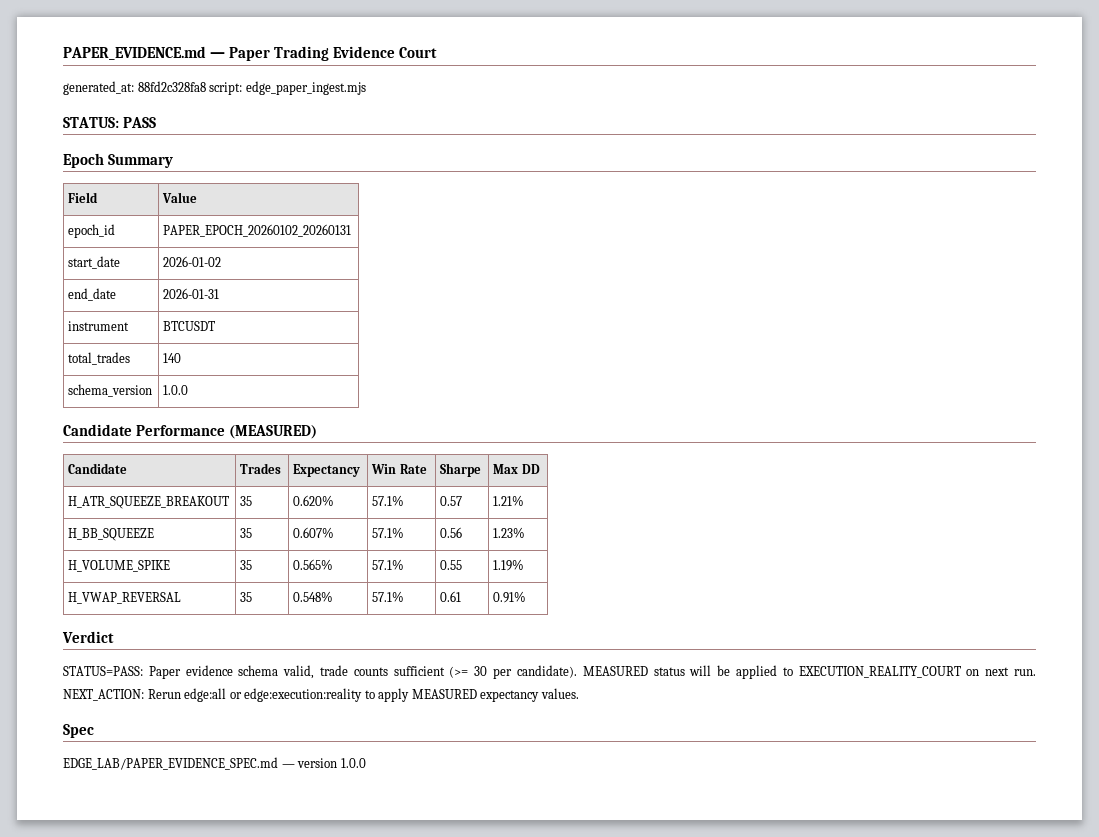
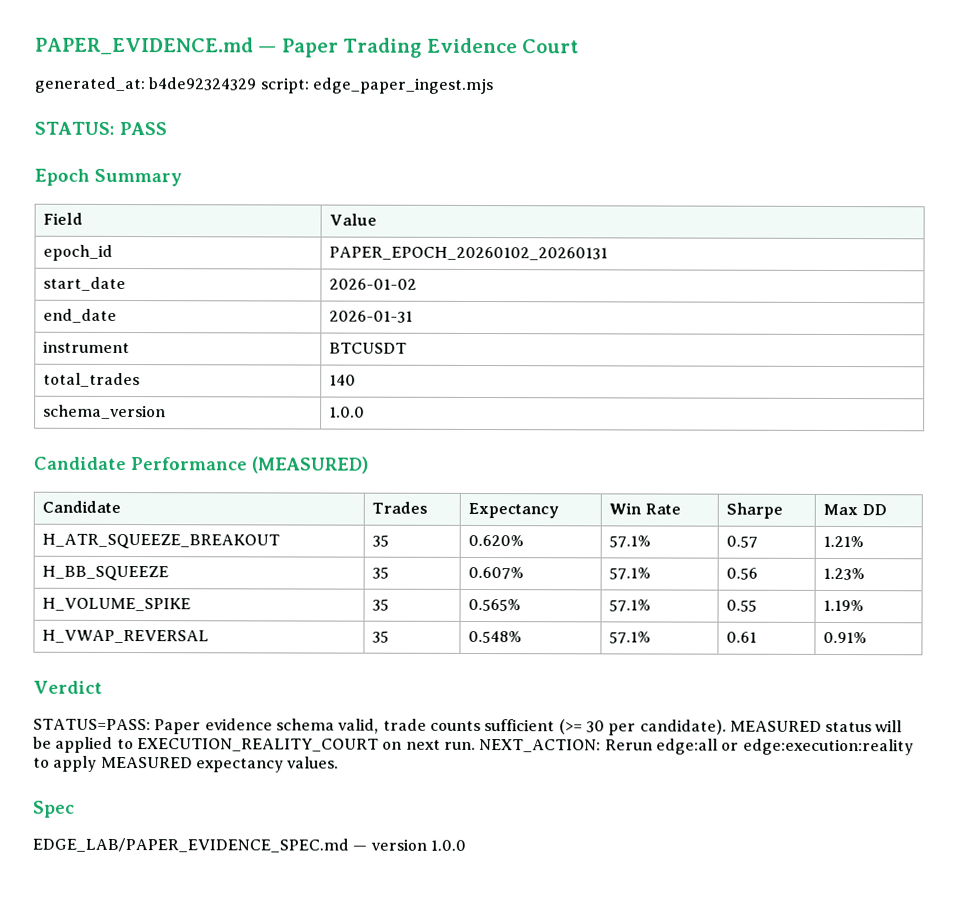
[137,81,206,92] 88fd2c328fa8 -> [148,77,258,91] b4de92324329

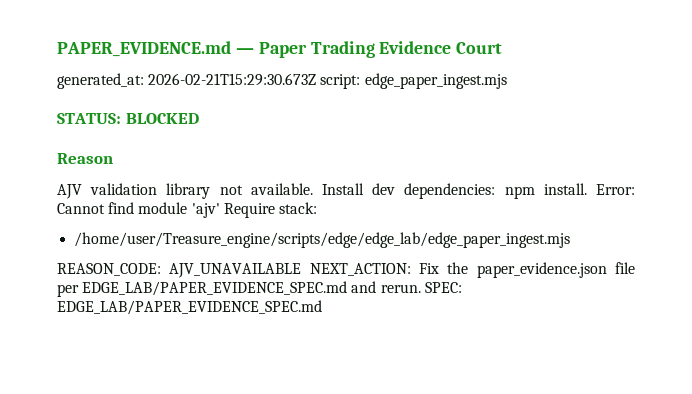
[148,77,258,91] b4de92324329 -> [148,73,317,86] 2026-02-21T15:29:30.673Z
[118,121,167,136] [34,168,182,187] [43,212,84,225] [329,213,378,226] [43,244,114,261] [329,246,609,261] [43,276,127,292] [329,278,418,290] [43,308,118,323] [329,310,414,323] [43,340,131,354] [329,342,408,354] [43,372,141,388] [329,374,357,386] [43,404,167,420] [329,406,366,418] [33,456,369,474] [42,500,122,514] [372,501,429,514] [468,502,560,519] [609,502,681,515] [726,502,784,519] [823,503,887,516] [42,533,281,550] [372,534,390,547] [468,534,525,547] [609,535,652,548] [726,535,759,548] [823,535,865,548] [42,565,170,582] [372,566,390,579] [468,566,525,580] [609,567,652,580] [726,567,759,580] [823,567,866,581] [42,597,192,612] [372,598,390,611] [468,598,522,612] [609,599,652,612] [726,599,758,612] [823,599,865,612] [42,629,210,644] [372,630,390,643] [468,630,523,644] [609,631,652,644] [726,631,758,643] [823,631,868,644] [33,680,103,694] [33,718,903,736] [33,736,914,756] [33,755,340,773] [32,800,75,818] [32,837,466,853] PASS // Epoch Summary // Field | Value // epoch_id | PAPER_EPOCH_20260102_20260131 // start_date | 2026-01-02 // end_date | 2026-01-31 // instrument | BTCUSDT // total_trades | 140 // schema_version | 1.0.0 // Candidate Performance (MEASURED) // Candidate | Trades | Expectancy | Win Rate | Sharpe | Max DD // H_ATR_SQUEEZE_BREAKOUT | 35 | 0.620% | 57.1% | 0.57 | 1.21% // H_BB_SQUEEZE | 35 | 0.607% | 57.1% | 0.56 | 1.23% // H_VOLUME_SPIKE | 35 | 0.565% | 57.1% | 0.55 | 1.19% // H_VWAP_REVERSAL | 35 | 0.548% | 57.1% | 0.61 | 0.91% // Verdict // STATUS=PASS: Paper evidence schema valid, trade counts sufficient (>= 30 per candidate). MEASURED status will be applied to EXECUTION_REALITY_COURT on next run. NEXT_ACTION: Rerun edge:all or edge:execution:reality to apply MEASURED expectancy values. // Spec // EDGE_LAB/PAPER_EVIDENCE_SPEC.md — version 1.0.0 -> [125,113,199,124] [57,153,113,164] [57,183,635,199] [57,202,317,218] [74,232,571,248] [57,262,635,278] [57,281,462,297] [57,300,322,315] BLOCKED // Reason // AJV validation library not available. Install dev dependencies: npm install. Error: Cannot find module 'ajv' Require stack: // /home/user/Treasure_engine/scripts/edge/edge_lab/edge_paper_ingest.mjs // REASON_CODE: AJV_UNAVAILABLE NEXT_ACTION: Fix the paper_evidence.json file per EDGE_LAB/PAPER_EVIDENCE_SPEC.md and rerun. SPEC: EDGE_LAB/PAPER_EVIDENCE_SPEC.md

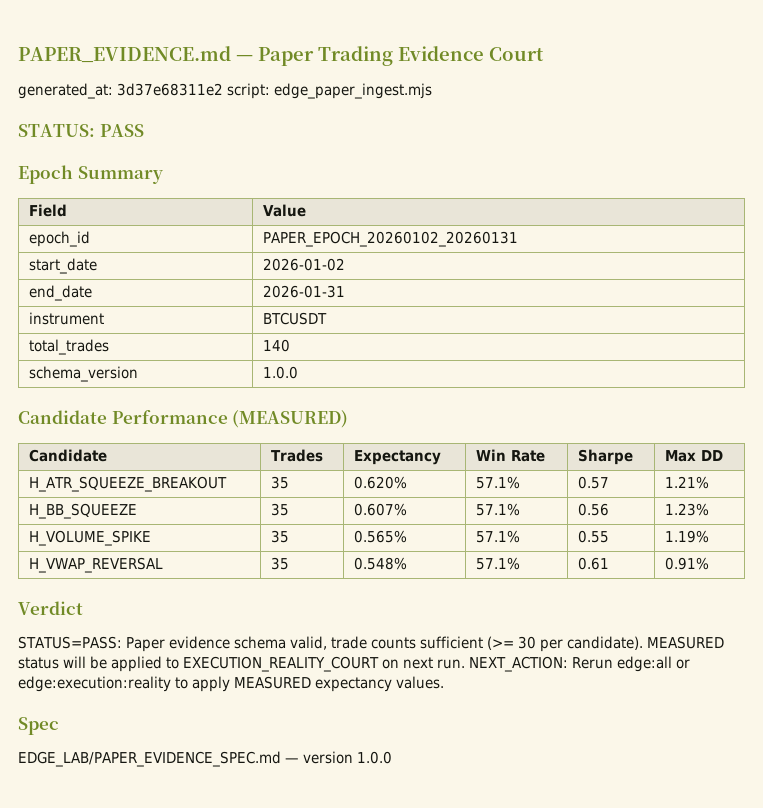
[148,73,317,86] 2026-02-21T15:29:30.673Z -> [117,83,223,96] 3d37e68311e2
[125,113,199,124] [57,153,113,164] [57,183,635,199] [57,202,317,218] [74,232,571,248] [57,262,635,278] [57,281,462,297] [57,300,322,315] BLOCKED // Reason // AJV validation library not available. Install dev dependencies: npm install. Error: Cannot find module 'ajv' Require stack: // /home/user/Treasure_engine/scripts/edge/edge_lab/edge_paper_ingest.mjs // REASON_CODE: AJV_UNAVAILABLE NEXT_ACTION: Fix the paper_evidence.json file per EDGE_LAB/PAPER_EVIDENCE_SPEC.md and rerun. SPEC: EDGE_LAB/PAPER_EVIDENCE_SPEC.md -> [99,124,144,137] [18,165,163,184] [29,204,68,217] [263,204,307,217] [29,231,91,247] [263,231,519,247] [29,258,98,274] [263,258,346,271] [29,285,93,301] [263,285,346,298] [29,312,105,325] [263,312,328,325] [29,339,110,355] [263,339,291,352] [29,366,139,382] [263,366,299,379] [18,410,349,428] [29,449,108,462] [271,449,324,462] [354,450,442,465] [476,449,546,462] [578,449,634,465] [665,450,724,462] [29,476,228,492] [271,476,290,489] [354,476,408,489] [476,476,521,489] [578,476,610,489] [665,476,710,489] [29,503,138,519] [271,503,290,516] [354,503,408,516] [476,503,521,516] [578,503,610,516] [665,503,710,516] [29,530,152,546] [271,530,290,543] [354,530,408,543] [476,530,521,543] [578,530,610,543] [665,530,710,543] [29,557,164,573] [271,557,290,570] [354,557,408,570] [476,557,521,570] [578,557,610,570] [665,557,710,570] [18,601,83,615] [18,636,724,652] [18,656,690,672] [18,676,444,692] [18,717,59,735] [18,751,392,767] PASS // Epoch Summary // Field | Value // epoch_id | PAPER_EPOCH_20260102_20260131 // start_date | 2026-01-02 // end_date | 2026-01-31 // instrument | BTCUSDT // total_trades | 140 // schema_version | 1.0.0 // Candidate Performance (MEASURED) // Candidate | Trades | Expectancy | Win Rate | Sharpe | Max DD // H_ATR_SQUEEZE_BREAKOUT | 35 | 0.620% | 57.1% | 0.57 | 1.21% // H_BB_SQUEEZE | 35 | 0.607% | 57.1% | 0.56 | 1.23% // H_VOLUME_SPIKE | 35 | 0.565% | 57.1% | 0.55 | 1.19% // H_VWAP_REVERSAL | 35 | 0.548% | 57.1% | 0.61 | 0.91% // Verdict // STATUS=PASS: Paper evidence schema valid, trade counts sufficient (>= 30 per candidate). MEASURED status will be applied to EXECUTION_REALITY_COURT on next run. NEXT_ACTION: Rerun edge:all or edge:execution:reality to apply MEASURED expectancy values. // Spec // EDGE_LAB/PAPER_EVIDENCE_SPEC.md — version 1.0.0

